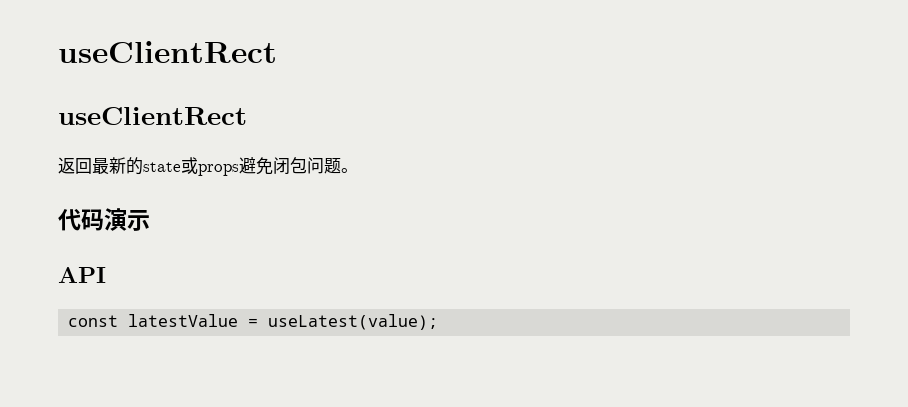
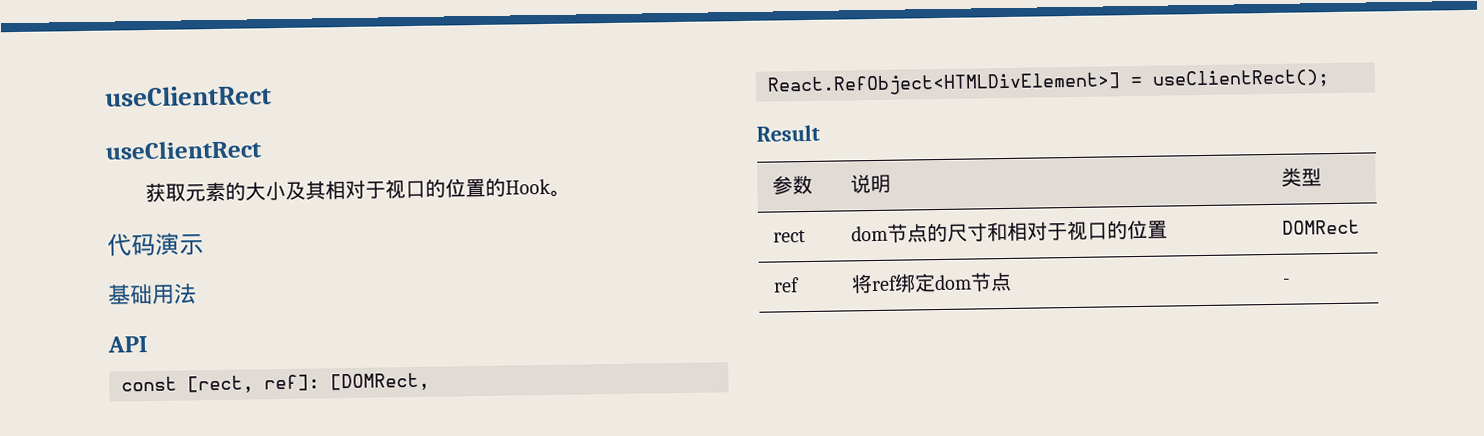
[58,157,341,176] 返回最新的state或props避免闭包问题 -> [144,177,551,203] 获取元素的大小及其相对于视口的位置的Hook
(150, 220) none -> [107,283,197,305] // 基础用法
[128,314,439,330] latestValue = useLatest(value); -> [187,372,430,394] [767,69,1330,97] [756,124,820,142] [772,174,814,195] [850,174,892,194] [1281,167,1323,187] [773,230,807,243] [851,219,1169,243] [1282,219,1361,235] [773,277,801,293] [851,271,1013,294] [1282,278,1292,285] [rect, ref]: [DOMRect, React.RefObject<HTMLDivElement>] = useClientRect(); // Result // 参数 | 说明 | 类型 // rect | dom节点的尺寸和相对于视口的位置 | DOMRect // ref | 将ref绑定dom节点 | -

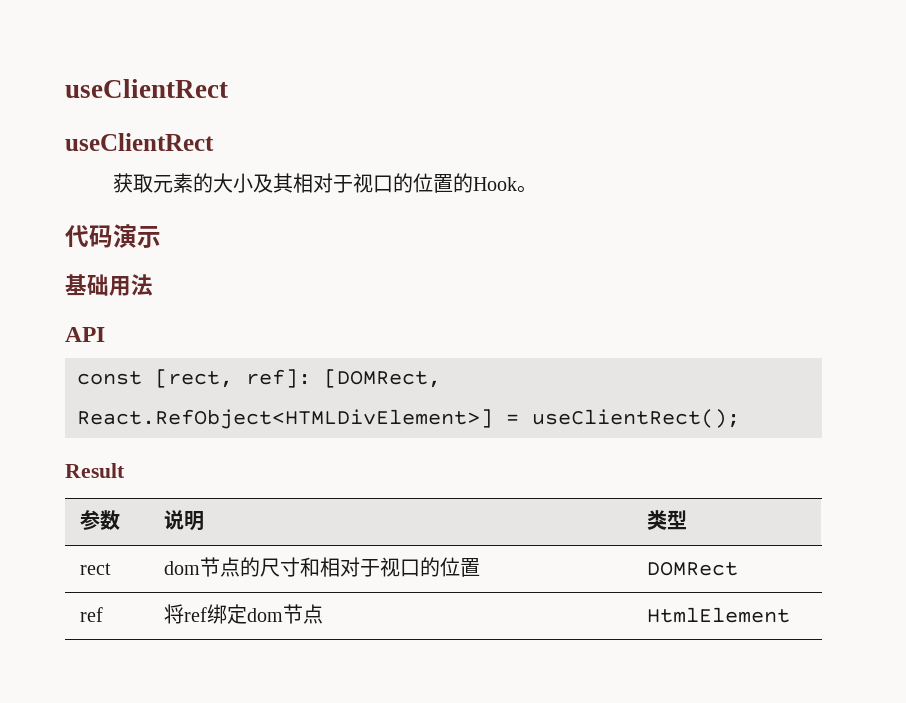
[1282,278,1292,285] - -> [646,607,790,623] HtmlElement

